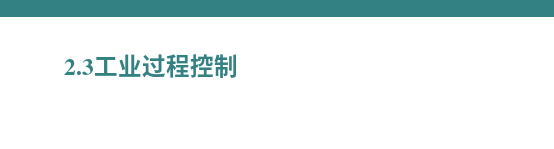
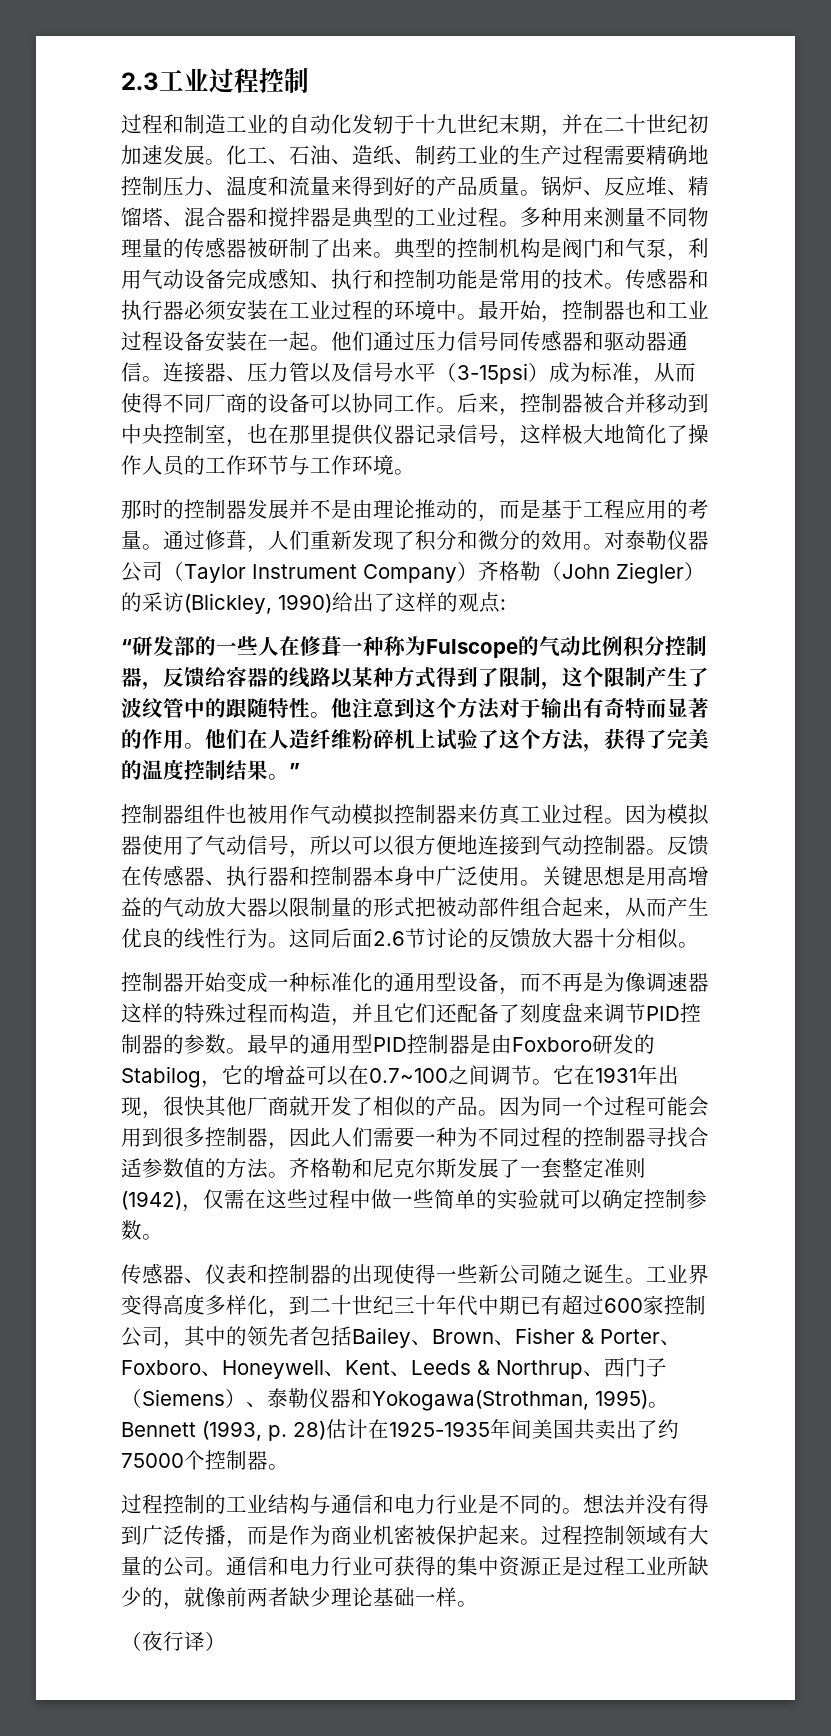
(238, 66) none -> [121,114,709,137] [121,145,709,166] [121,175,709,196] [121,207,709,228] [121,237,709,261] [121,268,709,290] [121,300,709,323] [121,330,688,352] [121,362,696,385] [121,393,709,416] [121,424,709,447] [121,455,415,476] [121,499,709,522] [121,530,709,553] [121,561,705,584] [121,592,506,614] [121,635,707,658] [121,666,709,690] [121,697,709,720] [121,728,709,752] [121,759,300,780] [121,804,709,825] [121,835,709,858] [121,865,709,887] [121,897,709,920] [121,928,699,949] [121,972,709,995] [121,1002,701,1026] [121,1034,655,1054] [121,1065,679,1088] [121,1096,709,1119] [121,1127,709,1150] [121,1158,646,1179] [121,1189,707,1212] [121,1220,163,1240] [121,1263,709,1285] [121,1294,706,1318] [121,1326,681,1349] [121,1357,667,1379] [121,1388,669,1411] [121,1419,679,1441] [121,1450,289,1470] [121,1494,709,1515] [121,1525,709,1548] [121,1556,709,1577] [121,1587,478,1610] [121,1631,226,1651] // 过程和制造工业的自动化发轫于十九世纪末期，并在二十世纪初加速发展。化工、石油、造纸、制药工业的生产过程需要精确地控制压力、温度和流量来得到好的产品质量。锅炉、反应堆、精馏塔、混合器和搅拌器是典型的工业过程。多种用来测量不同物理量的传感器被研制了出来。典型的控制机构是阀门和气泵，利用气动设备完成感知、执行和控制功能是常用的技术。传感器和执行器必须安装在工业过程的环境中。最开始，控制器也和工业过程设备安装在一起。他们通过压力信号同传感器和驱动器通信。连接器、压力管以及信号水平（3-15psi）成为标准，从而使得不同厂商的设备可以协同工作。后来，控制器被合并移动到中央控制室，也在那里提供仪器记录信号，这样极大地简化了操作人员的工作环节与工作环境。 // 那时的控制器发展并不是由理论推动的，而是基于工程应用的考量。通过修葺，人们重新发现了积分和微分的效用。对泰勒仪器公司（Taylor Instrument Company）齐格勒（John Ziegler）的采访(Blickley, 1990)给出了这样的观点: // “研发部的一些人在修葺一种称为Fulscope的气动比例积分控制器，反馈给容器的线路以某种方式得到了限制，这个限制产生了波纹管中的跟随特性。他注意到这个方法对于输出有奇特而显著的作用。他们在人造纤维粉碎机上试验了这个方法，获得了完美的温度控制结果。” // 控制器组件也被用作气动模拟控制器来仿真工业过程。因为模拟器使用了气动信号，所以可以很方便地连接到气动控制器。反馈在传感器、执行器和控制器本身中广泛使用。关键思想是用高增益的气动放大器以限制量的形式把被动部件组合起来，从而产生优良的线性行为。这同后面2.6节讨论的反馈放大器十分相似。 // 控制器开始变成一种标准化的通用型设备，而不再是为像调速器这样的特殊过程而构造，并且它们还配备了刻度盘来调节PID控制器的参数。最早的通用型PID控制器是由Foxboro研发的Stabilog，它的增益可以在0.7~100之间调节。它在1931年出现，很快其他厂商就开发了相似的产品。因为同一个过程可能会用到很多控制器，因此人们需要一种为不同过程的控制器寻找合适参数值的方法。齐格勒和尼克尔斯发展了一套整定准则(1942)，仅需在这些过程中做一些简单的实验就可以确定控制参数。 // 传感器、仪表和控制器的出现使得一些新公司随之诞生。工业界变得高度多样化，到二十世纪三十年代中期已有超过600家控制公司，其中的领先者包括Bailey、Brown、Fisher & Porter、Foxboro、Honeywell、Kent、Leeds & Northrup、西门子（Siemens）、泰勒仪器和Yokogawa(Strothman, 1995)。Bennett (1993, p. 28)估计在1925-1935年间美国共卖出了约75000个控制器。 // 过程控制的工业结构与通信和电力行业是不同的。想法并没有得到广泛传播，而是作为商业机密被保护起来。过程控制领域有大量的公司。通信和电力行业可获得的集中资源正是过程工业所缺少的，就像前两者缺少理论基础一样。 // （夜行译）

